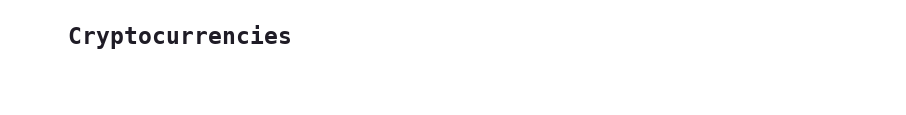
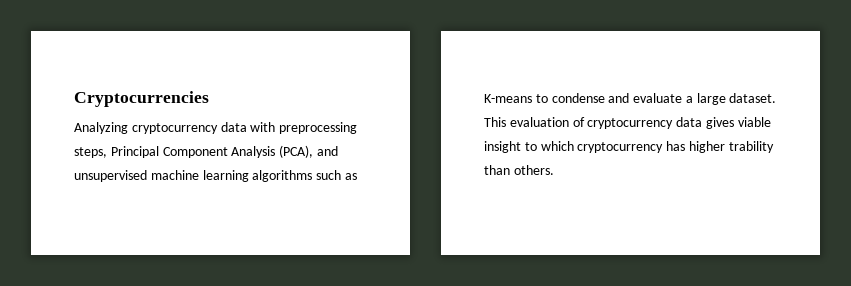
(292, 37) none -> [74,122,358,134] [74,145,338,158] [74,170,357,182] [484,93,777,105] [484,117,771,129] [484,141,774,153] [484,165,554,175] // Analyzing cryptocurrency data with preprocessing steps, Principal Component Analysis (PCA), and unsupervised machine learning algorithms such as K-means to condense and evaluate a large dataset. This evaluation of cryptocurrency data gives viable insight to which cryptocurrency has higher trability than others.

